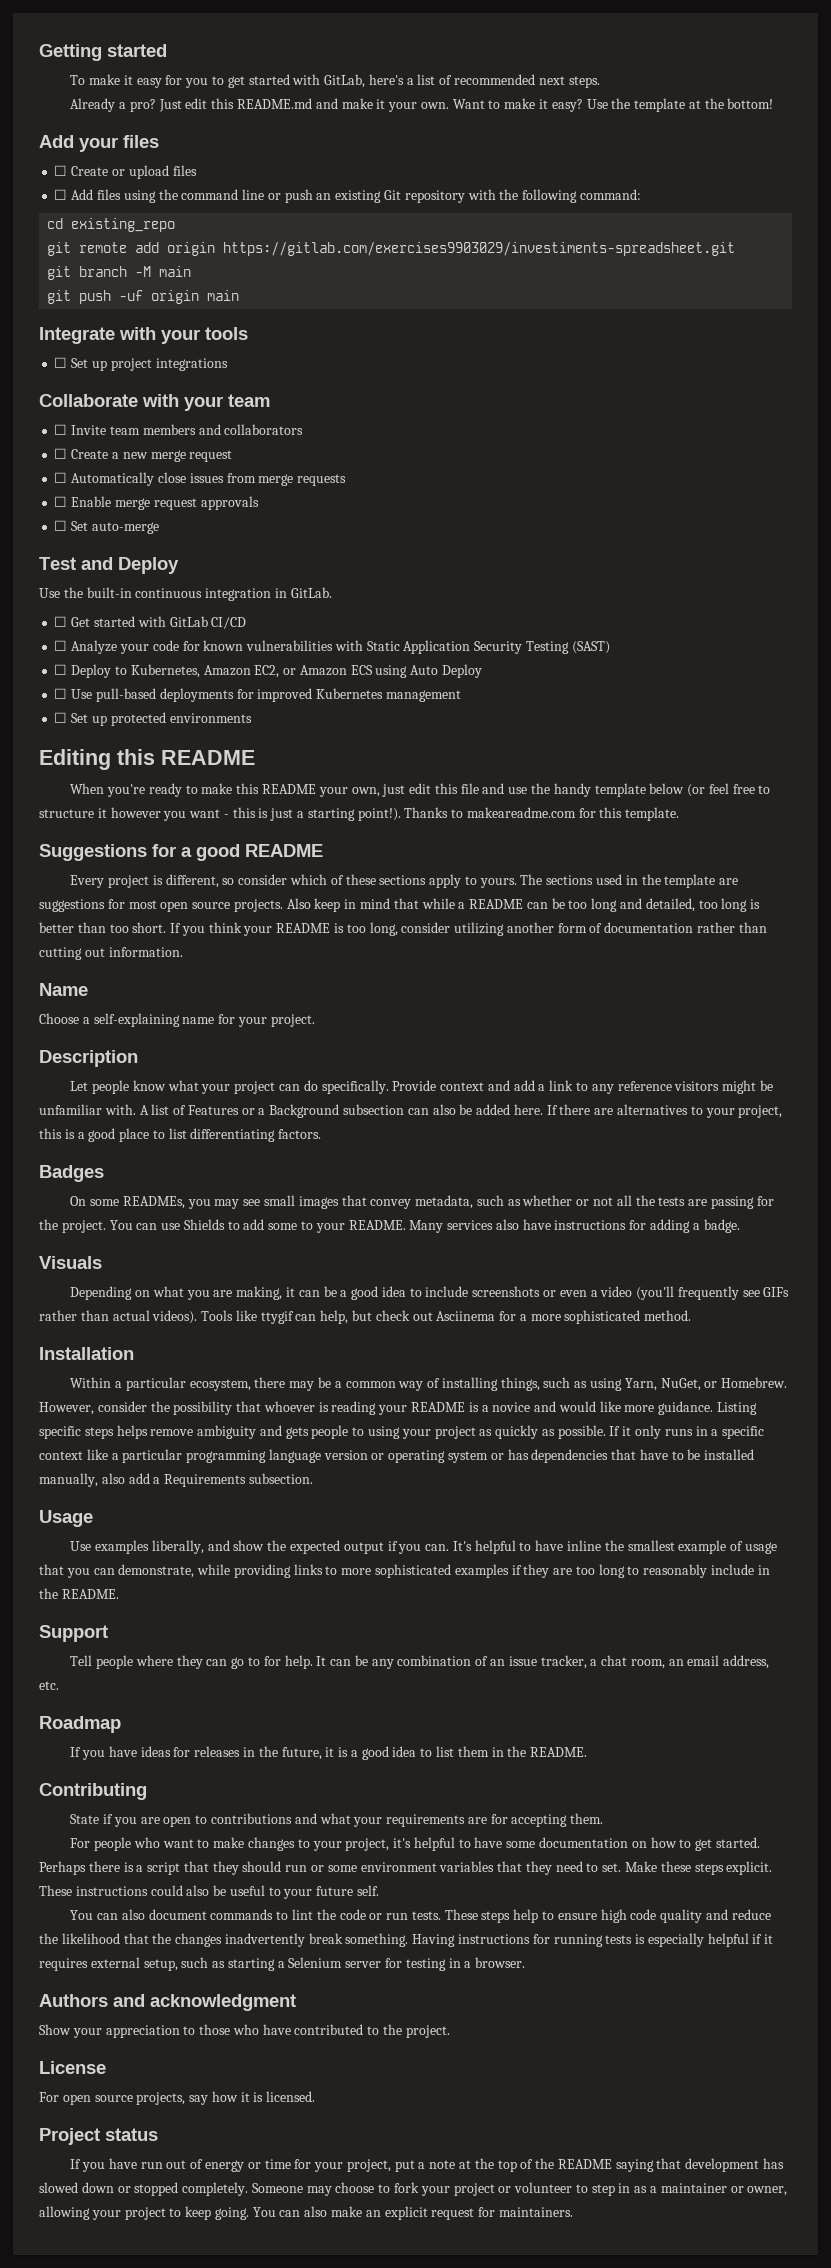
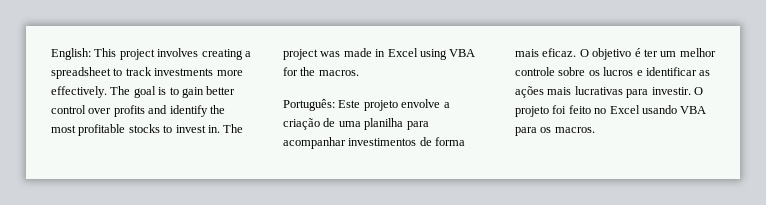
[39,44,167,61] [70,74,600,88] [70,98,774,112] [39,135,159,152] [54,165,197,179] [54,189,641,203] [47,218,176,232] [47,242,736,256] [47,266,192,280] [47,290,240,304] [39,327,248,344] [54,357,228,371] [39,394,270,411] [54,424,304,435] [54,448,233,462] [54,472,347,486] [54,496,259,510] [54,520,159,534] [39,557,179,574] [39,587,332,601] [54,616,247,629] [54,640,610,654] [54,664,482,678] [54,688,461,702] [54,712,252,726] [39,749,255,770] [70,783,771,797] [39,807,680,821] [39,844,323,861] [70,874,739,888] [39,898,761,912] [39,922,767,936] [39,947,183,960] [39,983,88,996] [39,1013,315,1027] [39,1050,138,1067] [70,1080,773,1094] [39,1104,783,1118] [39,1128,322,1142] [39,1165,104,1182] [70,1195,774,1209] [39,1219,740,1233] [39,1256,102,1269] [70,1286,790,1300] [39,1310,692,1324] [39,1347,134,1360] [70,1377,788,1391] [39,1401,758,1415] [39,1425,765,1439] [39,1449,755,1463] [39,1473,313,1487] [39,1510,93,1527] [70,1540,777,1554] [39,1564,770,1578] [39,1588,119,1599] [39,1625,108,1642] [70,1655,770,1669] [39,1681,59,1690] [39,1716,121,1733] [70,1746,588,1760] [39,1783,147,1800] [70,1813,604,1827] [70,1837,760,1851] [39,1861,773,1875] [39,1885,380,1899] [70,1909,771,1923] [39,1933,774,1947] [39,1957,526,1971] [39,1994,296,2011] [39,2024,450,2038] [39,2061,106,2074] [39,2091,316,2105] [39,2128,158,2145] [70,2158,784,2172] [39,2182,788,2196] [39,2206,573,2220] Getting started // To make it easy for you to get started with GitLab, here's a list of recommended next steps. // Already a pro? Just edit this README.md and make it your own. Want to make it easy? Use the template at the bottom! // Add your files // ☐ Create or upload files // ☐ Add files using the command line or push an existing Git repository with the following command: // cd existing_repo // git remote add origin https://gitlab.com/exercises9903029/investiments-spreadsheet.git // git branch -M main // git push -uf origin main // Integrate with your tools // ☐ Set up project integrations // Collaborate with your team // ☐ Invite team members and collaborators // ☐ Create a new merge request // ☐ Automatically close issues from merge requests // ☐ Enable merge request approvals // ☐ Set auto-merge // Test and Deploy // Use the built-in continuous integration in GitLab. // ☐ Get started with GitLab CI/CD // ☐ Analyze your code for known vulnerabilities with Static Application Security Testing (SAST) // ☐ Deploy to Kubernetes, Amazon EC2, or Amazon ECS using Auto Deploy // ☐ Use pull-based deployments for improved Kubernetes management // ☐ Set up protected environments // Editing this README // When you're ready to make this README your own, just edit this file and use the handy template below (or feel free to structure it however you want - this is just a starting point!). Thanks to makeareadme.com for this template. // Suggestions for a good README // Every project is different, so consider which of these sections apply to yours. The sections used in the template are suggestions for most open source projects. Also keep in mind that while a README can be too long and detailed, too long is better than too short. If you think your README is too long, consider utilizing another form of documentation rather than cutting out information. // Name // Choose a self-explaining name for your project. // Description // Let people know what your project can do specifically. Provide context and add a link to any reference visitors might be unfamiliar with. A list of Features or a Background subsection can also be added here. If there are alternatives to your project, this is a good place to list differentiating factors. // Badges // On some READMEs, you may see small images that convey metadata, such as whether or not all the tests are passing for the project. You can use Shields to add some to your README. Many services also have instructions for adding a badge. // Visuals // Depending on what you are making, it can be a good idea to include screenshots or even a video (you'll frequently see GIFs rather than actual videos). Tools like ttygif can help, but check out Asciinema for a more sophisticated method. // Installation // Within a particular ecosystem, there may be a common way of installing things, such as using Yarn, NuGet, or Homebrew. However, consider the possibility that whoever is reading your README is a novice and would like more guidance. Listing specific steps helps remove ambiguity and gets people to using your project as quickly as possible. If it only runs in a specific context like a particular programming language version or operating system or has dependencies that have to be installed manually, also add a Requirements subsection. // Usage // Use examples liberally, and show the expected output if you can. It's helpful to have inline the smallest example of usage that you can demonstrate, while providing links to more sophisticated examples if they are too long to reasonably include in the README. // Support // Tell people where they can go to for help. It can be any combination of an issue tracker, a chat room, an email address, etc. // Roadmap // If you have ideas for releases in the future, it is a good idea to list them in the README. // Contributing // State if you are open to contributions and what your requirements are for accepting them. // For people who want to make changes to your project, it's helpful to have some documentation on how to get started. Perhaps there is a script that they should run or some environment variables that they need to set. Make these steps explicit. These instructions could also be useful to your future self. // You can also document commands to lint the code or run tests. These steps help to ensure high code quality and reduce the likelihood that the changes inadvertently break something. Having instructions for running tests is especially helpful if it requires external setup, such as starting a Selenium server for testing in a browser. // Authors and acknowledgment // Show your appreciation to those who have contributed to the project. // License // For open source projects, say how it is licensed. // Project status // If you have run out of energy or time for your project, put a note at the top of the README saying that development has slowed down or stopped completely. Someone may choose to fork your project or volunteer to step in as a maintainer or owner, allowing your project to keep going. You can also make an explicit request for maintainers. -> [51,48,251,60] [51,67,243,79] [51,86,236,98] [51,105,225,117] [51,124,244,136] [283,48,476,60] [283,67,359,76] [283,99,450,111] [283,118,429,130] [283,137,466,149] [515,48,716,60] [515,67,711,76] [515,86,703,98] [515,105,707,117] [515,127,595,136] English: This project involves creating a spreadsheet to track investments more effectively. The goal is to gain better control over profits and identify the most profitable stocks to invest in. The project was made in Excel using VBA for the macros. // Português: Este projeto envolve a criação de uma planilha para acompanhar investimentos de forma mais eficaz. O objetivo é ter um melhor controle sobre os lucros e identificar as ações mais lucrativas para investir. O projeto foi feito no Excel usando VBA para os macros.

